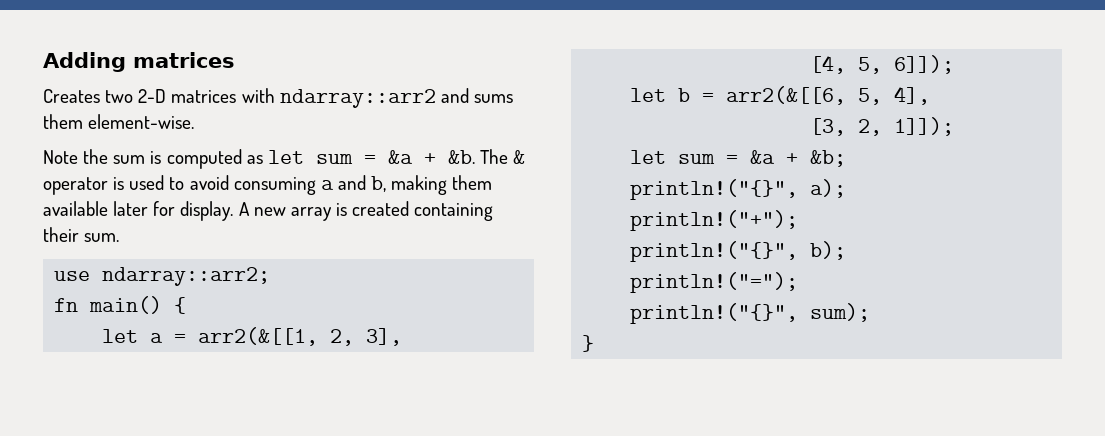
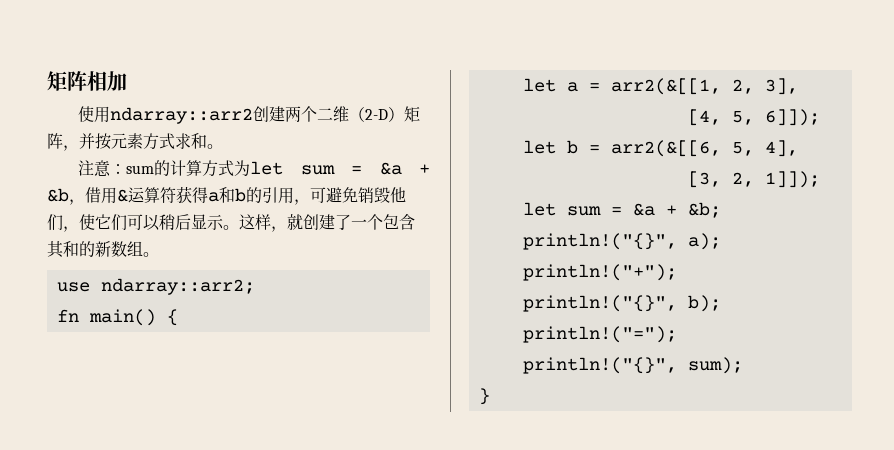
[43,52,235,72] [43,88,513,108] [43,114,195,129] [43,149,526,169] [43,175,493,195] [43,201,494,221] [43,227,120,242] Adding matrices // Creates two 2-D matrices with ndarray::arr2 and sums them element-wise. // Note the sum is computed as let sum = &a + &b. The & operator is used to avoid consuming a and b, making them available later for display. A new array is created containing their sum. -> [47,71,127,91] [78,106,421,124] [47,133,223,151] [78,160,430,177] [47,186,406,205] [47,214,415,232] [47,241,159,258] 矩阵相加 // 使用ndarray::arr2创建两个二维（2-D）矩阵，并按元素方式求和。 // 注意：sum的计算方式为let sum = &a + &b，借用&运算符获得a和b的引用，可避免销毁他们，使它们可以稍后显示。这样，就创建了一个包含其和的新数组。

